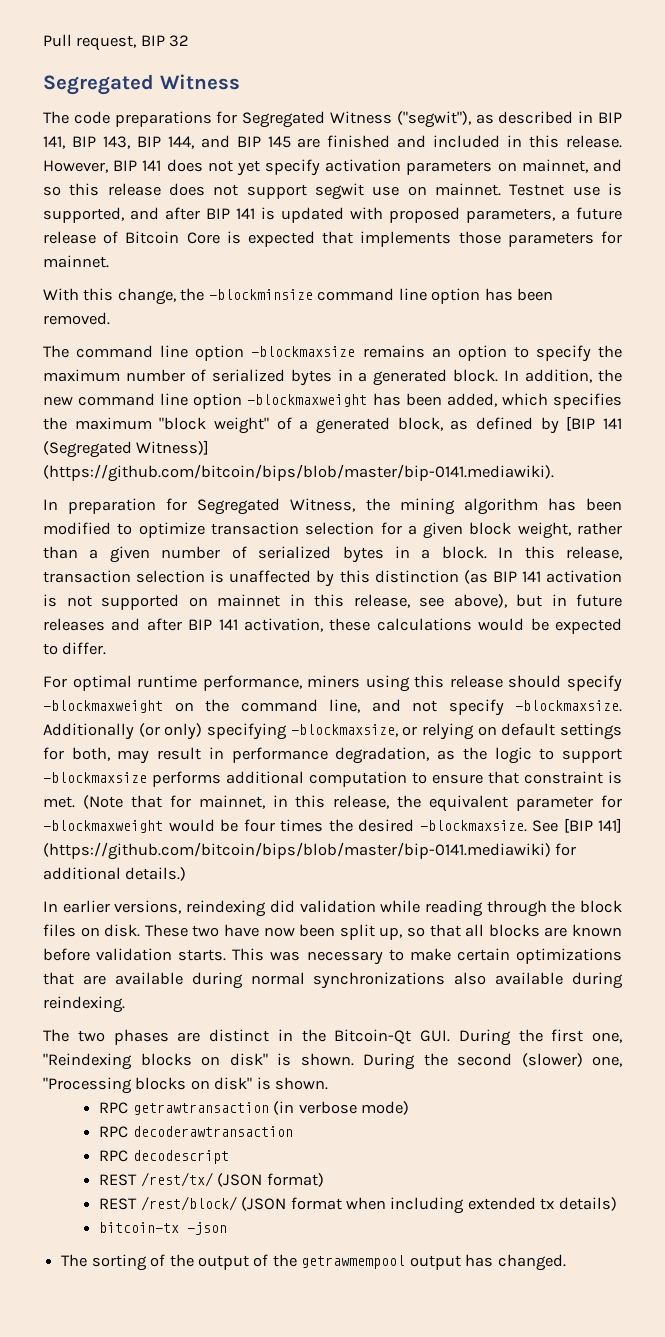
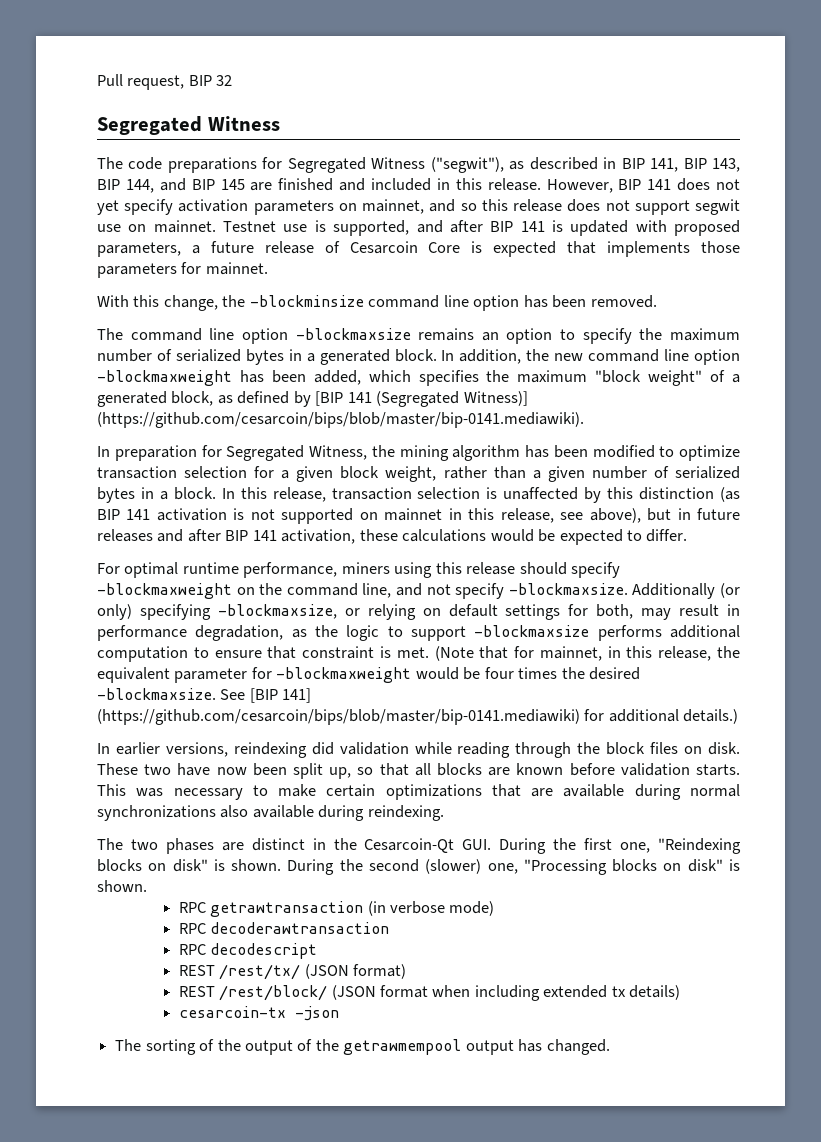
[125,231,180,244] Bitcoin -> [349,241,418,254] Cesarcoin
[43,464,554,482] (https://github.com/bitcoin/bips/blob/master/bip-0141.mediawiki). -> [97,412,584,428] (https://github.com/cesarcoin/bips/blob/master/bip-0141.mediawiki).
[43,842,551,860] (https://github.com/bitcoin/bips/blob/master/bip-0141.mediawiki) -> [97,709,580,725] (https://github.com/cesarcoin/bips/blob/master/bip-0141.mediawiki)
[334,1029,412,1044] Bitcoin-Qt -> [364,838,455,853] Cesarcoin-Qt
[99,1222,180,1233] bitcoin-tx -> [178,1006,286,1018] cesarcoin-tx

